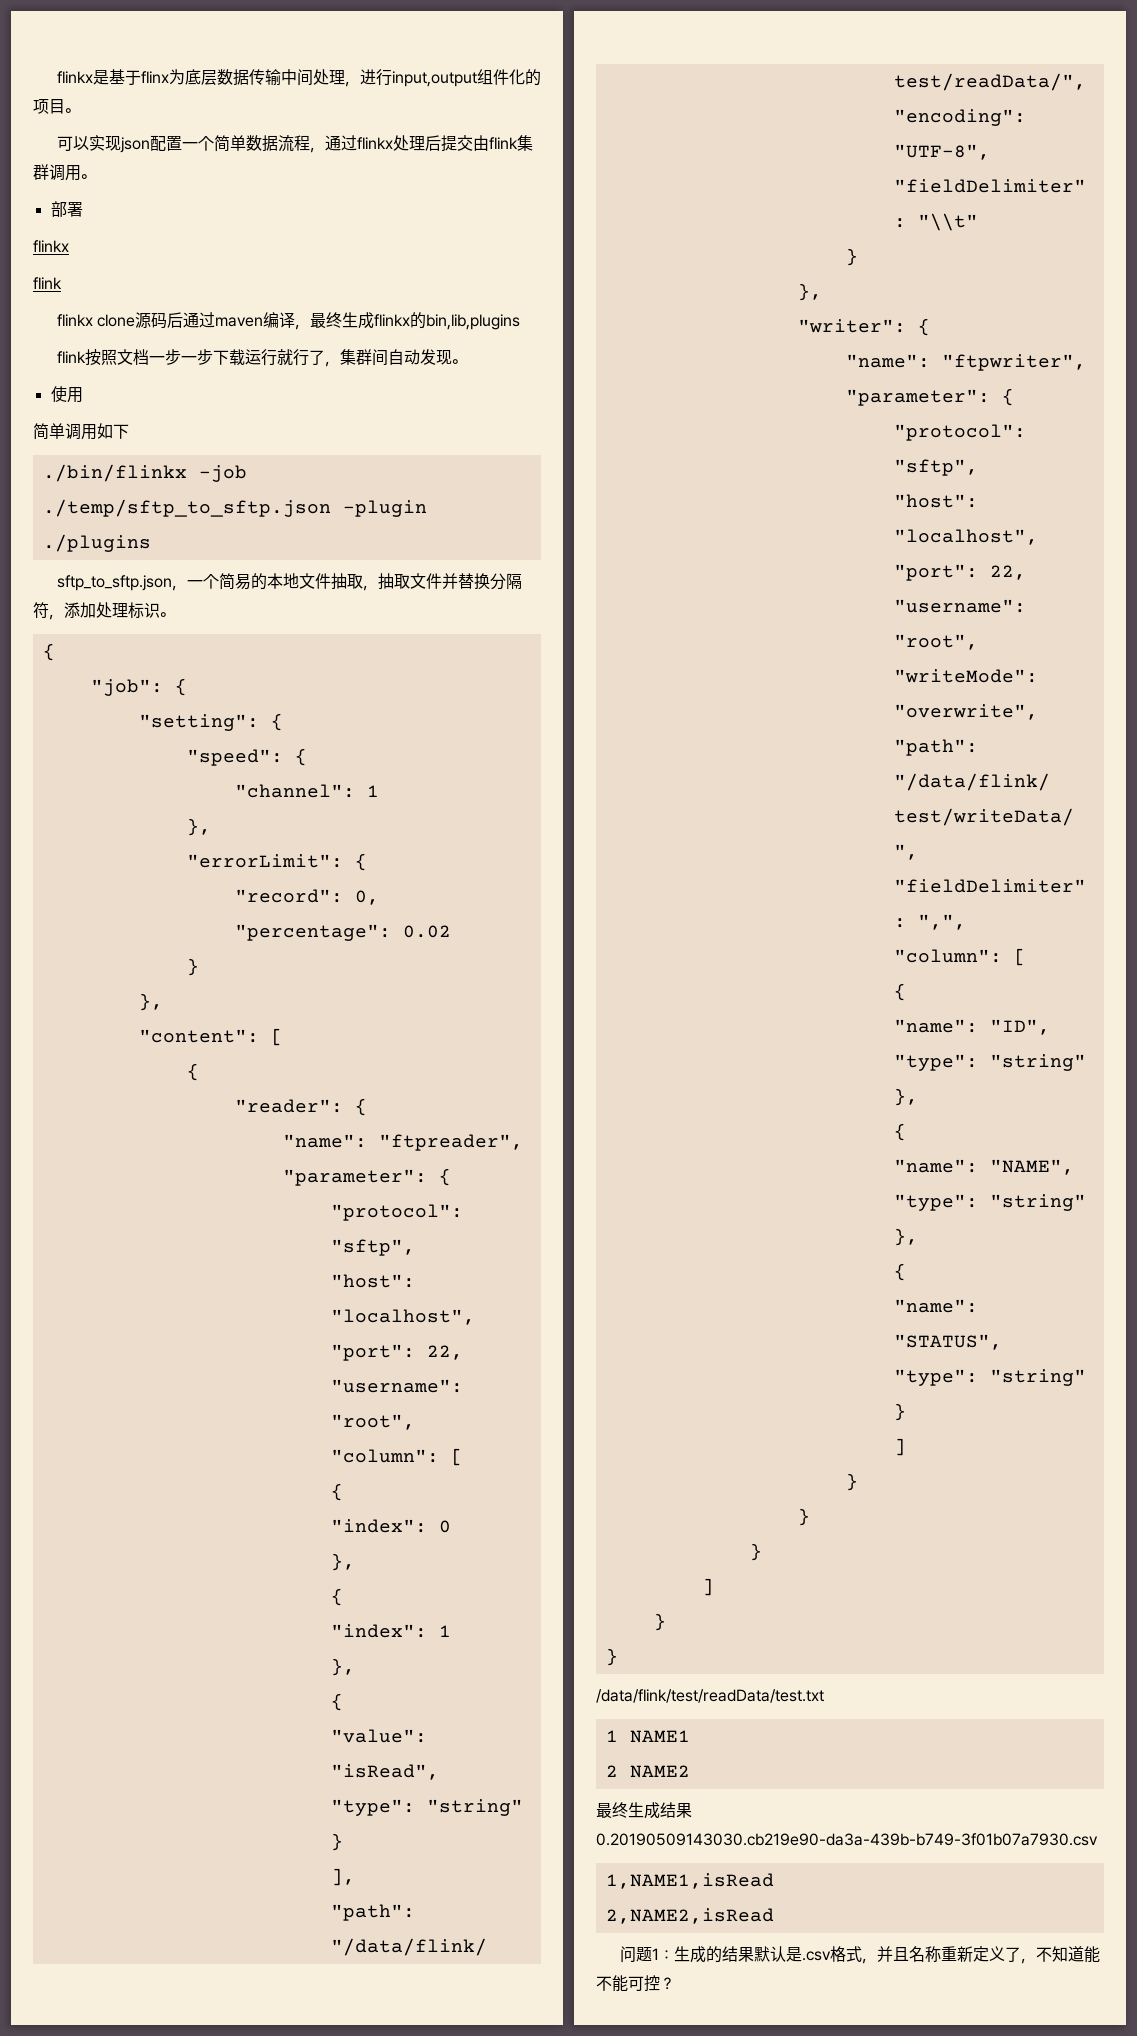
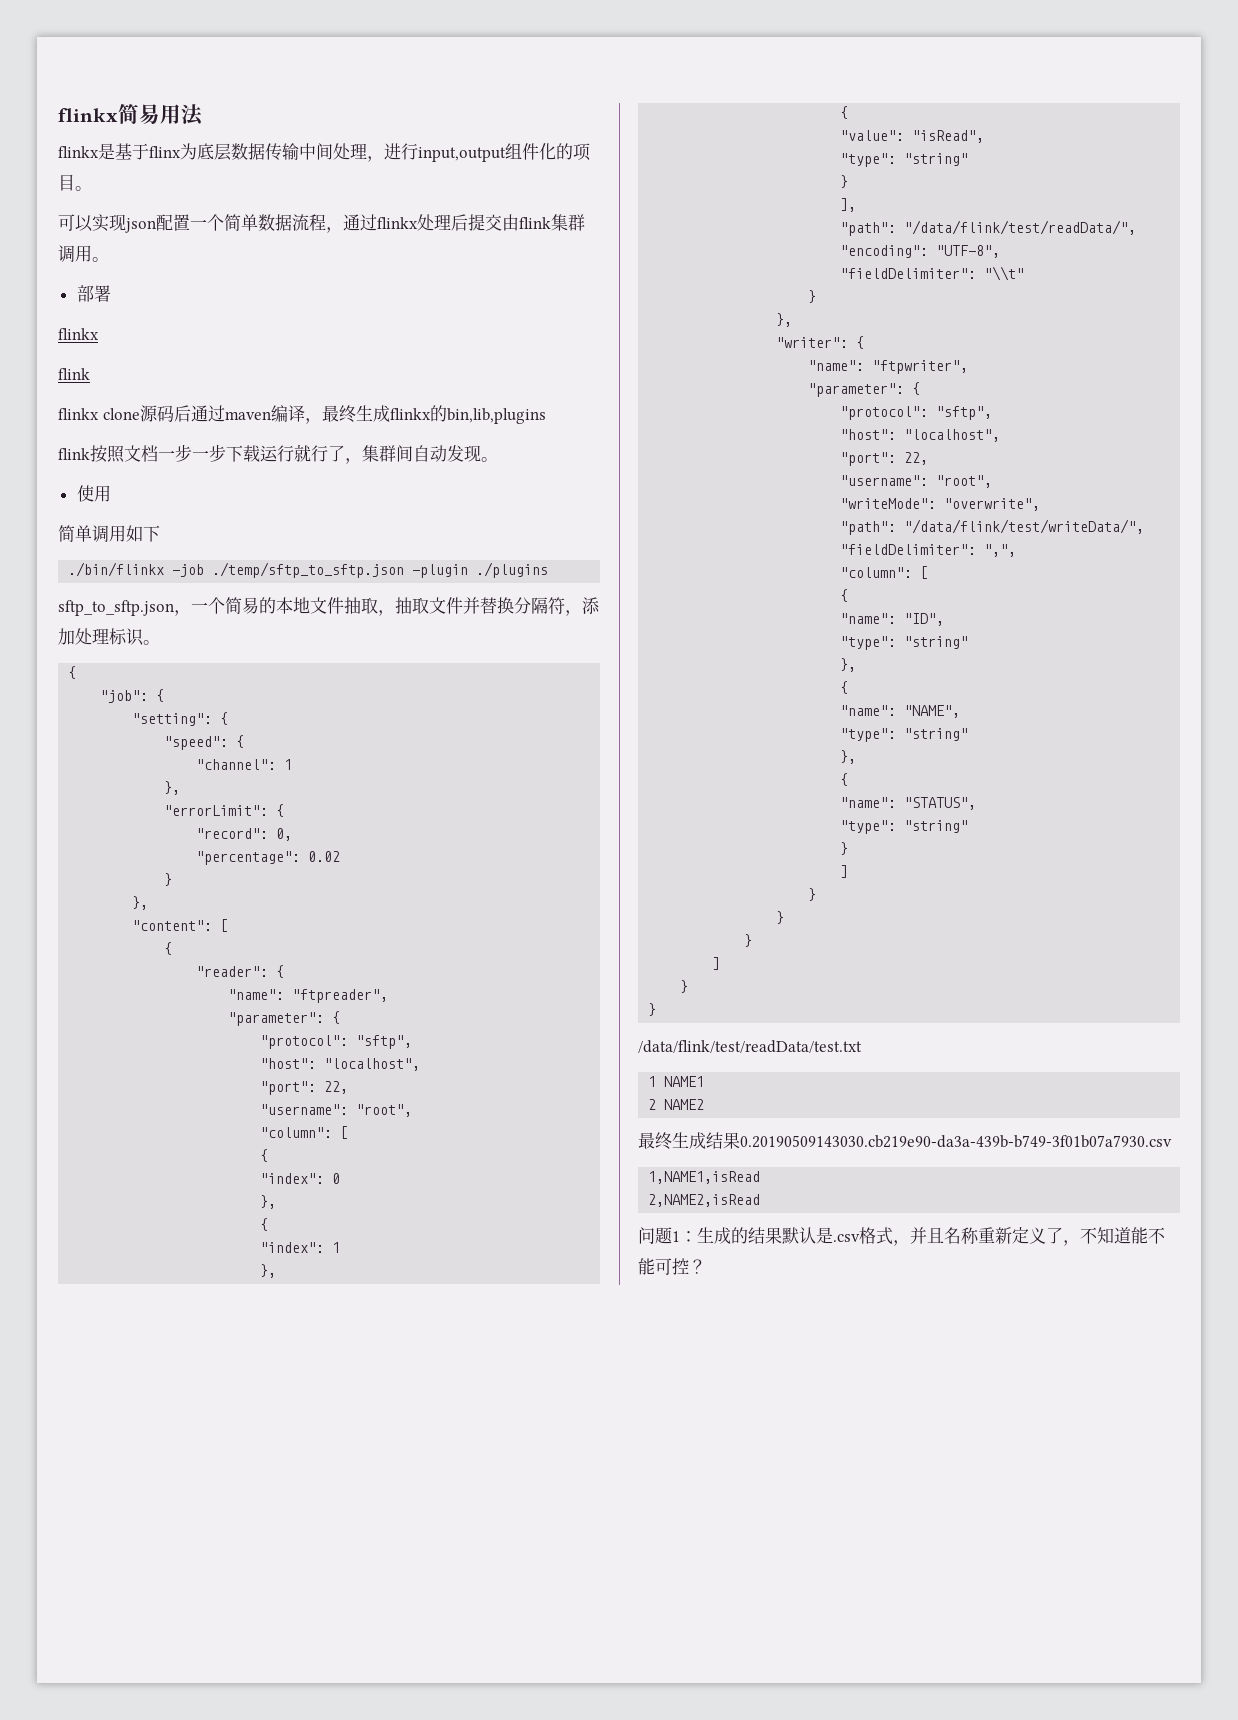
[56,71,93,83] flinkx -> [58,104,204,126] [58,146,99,158] flinkx简易用法 // flinkx

